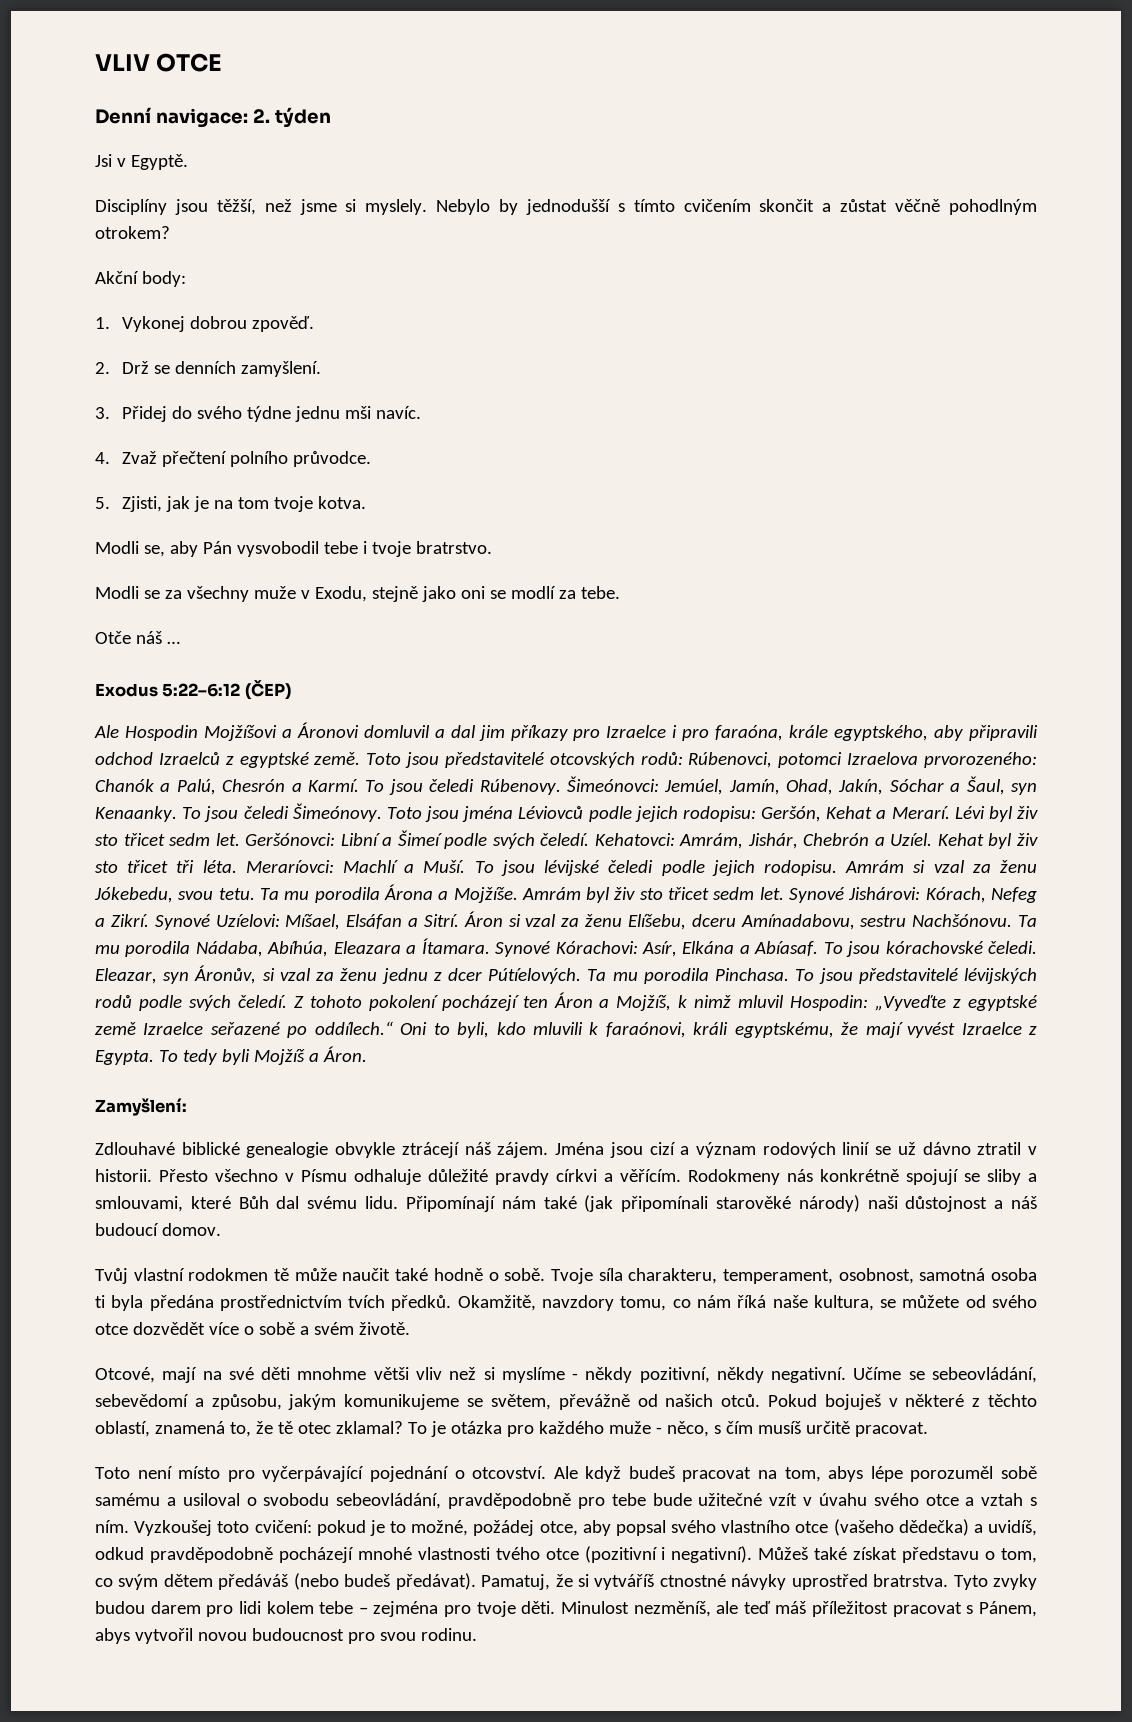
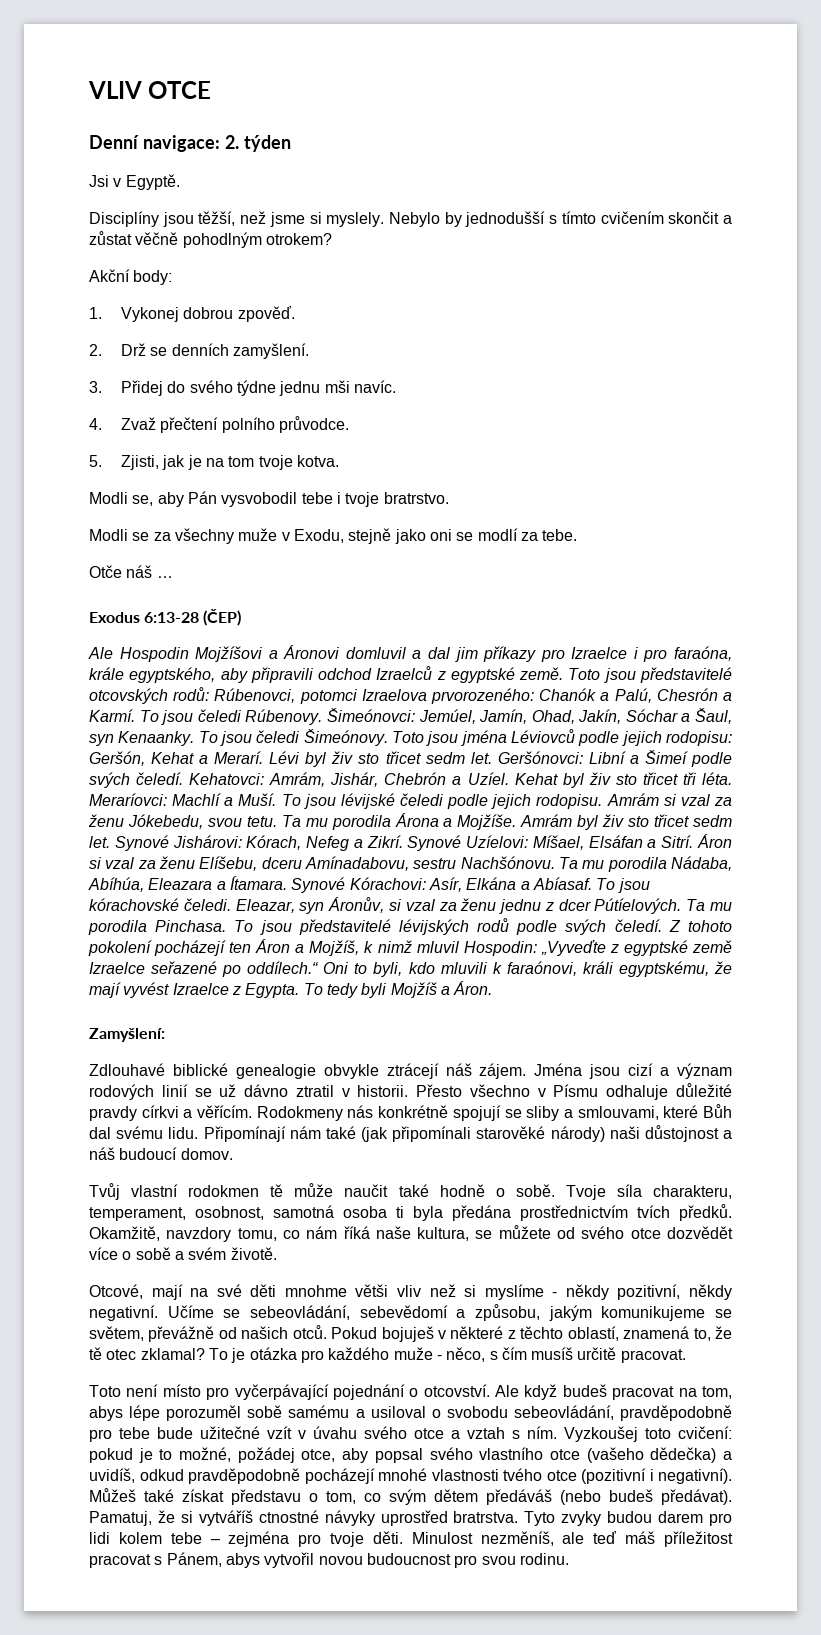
[162,683,241,697] 5:22–6:12 -> [144,612,200,623] 6:13-28

